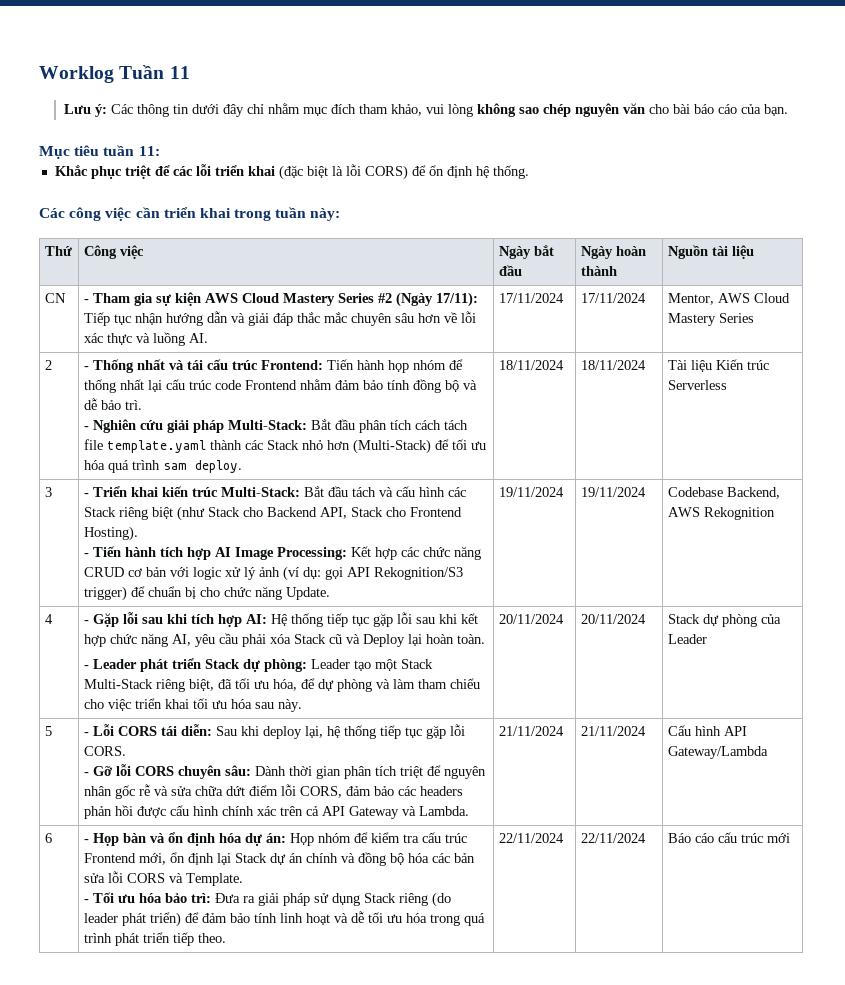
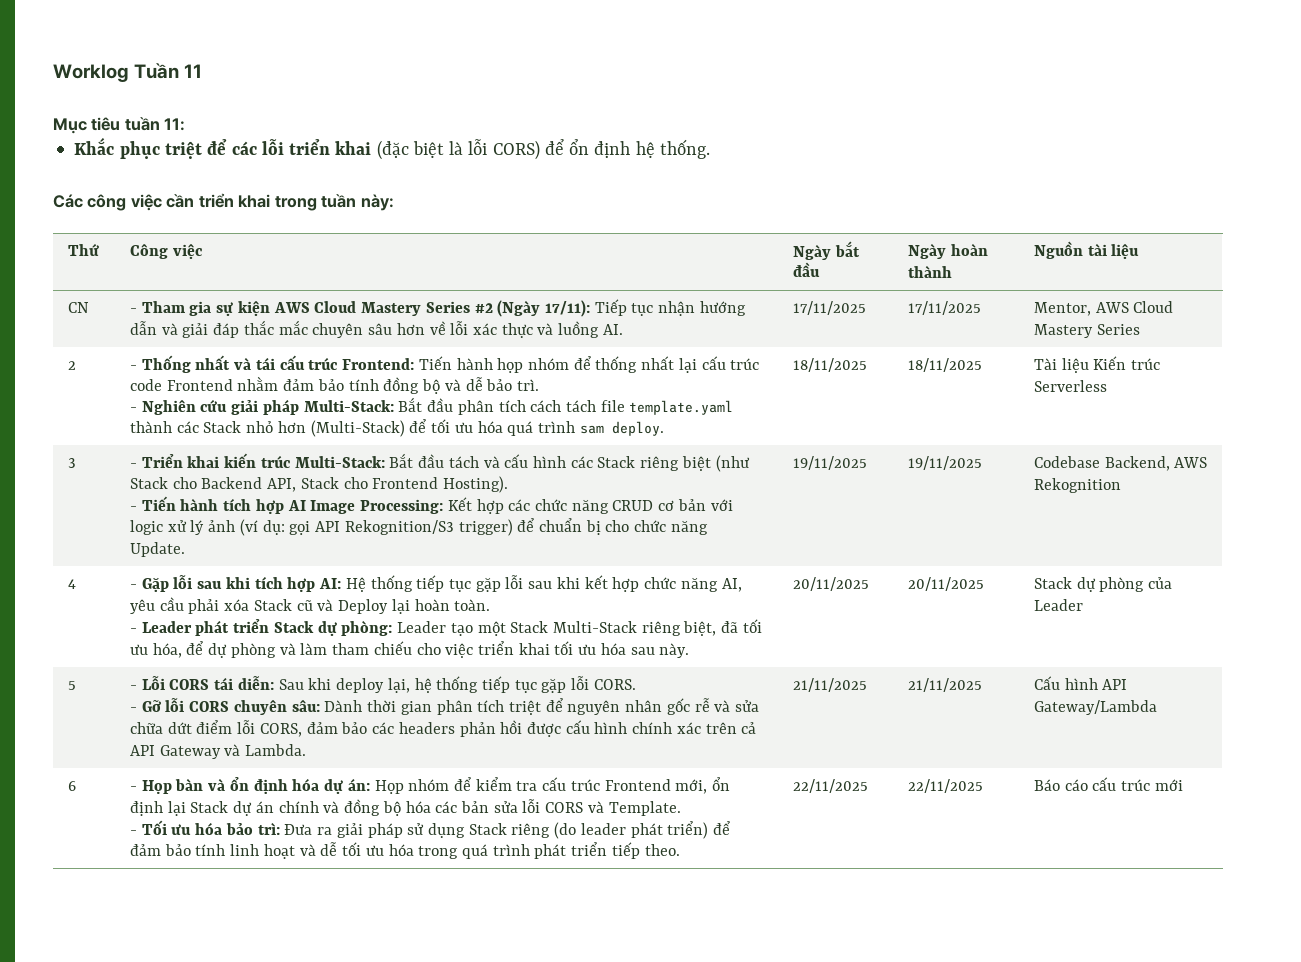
[63,103,788,117] // Lưu ý: Các thông tin dưới đây chỉ nhằm mục đích tham khảo, vui lòng không sao chép nguyên văn cho bài báo cáo của bạn. -> (203, 71) none
[498,293,564,303] [580,293,646,303] 17/11/2024 | 17/11/2024 -> [793,301,867,315] [908,301,982,315] 17/11/2025 | 17/11/2025
[498,360,564,370] [580,360,646,370] 18/11/2024 | 18/11/2024 -> [793,358,868,372] [908,358,983,372] 18/11/2025 | 18/11/2025
[498,487,564,497] [580,487,646,497] 19/11/2024 | 19/11/2024 -> [793,456,868,470] [908,456,983,470] 19/11/2025 | 19/11/2025
[498,614,564,624] [580,614,646,624] 20/11/2024 | 20/11/2024 -> [793,577,870,591] [908,577,985,591] 20/11/2025 | 20/11/2025
[498,726,564,736] [580,726,646,736] 21/11/2024 | 21/11/2024 -> [793,678,868,692] [908,678,983,692] 21/11/2025 | 21/11/2025
[498,833,564,843] [580,833,646,843] 22/11/2024 | 22/11/2024 -> [793,779,869,793] [908,779,984,793] 22/11/2025 | 22/11/2025

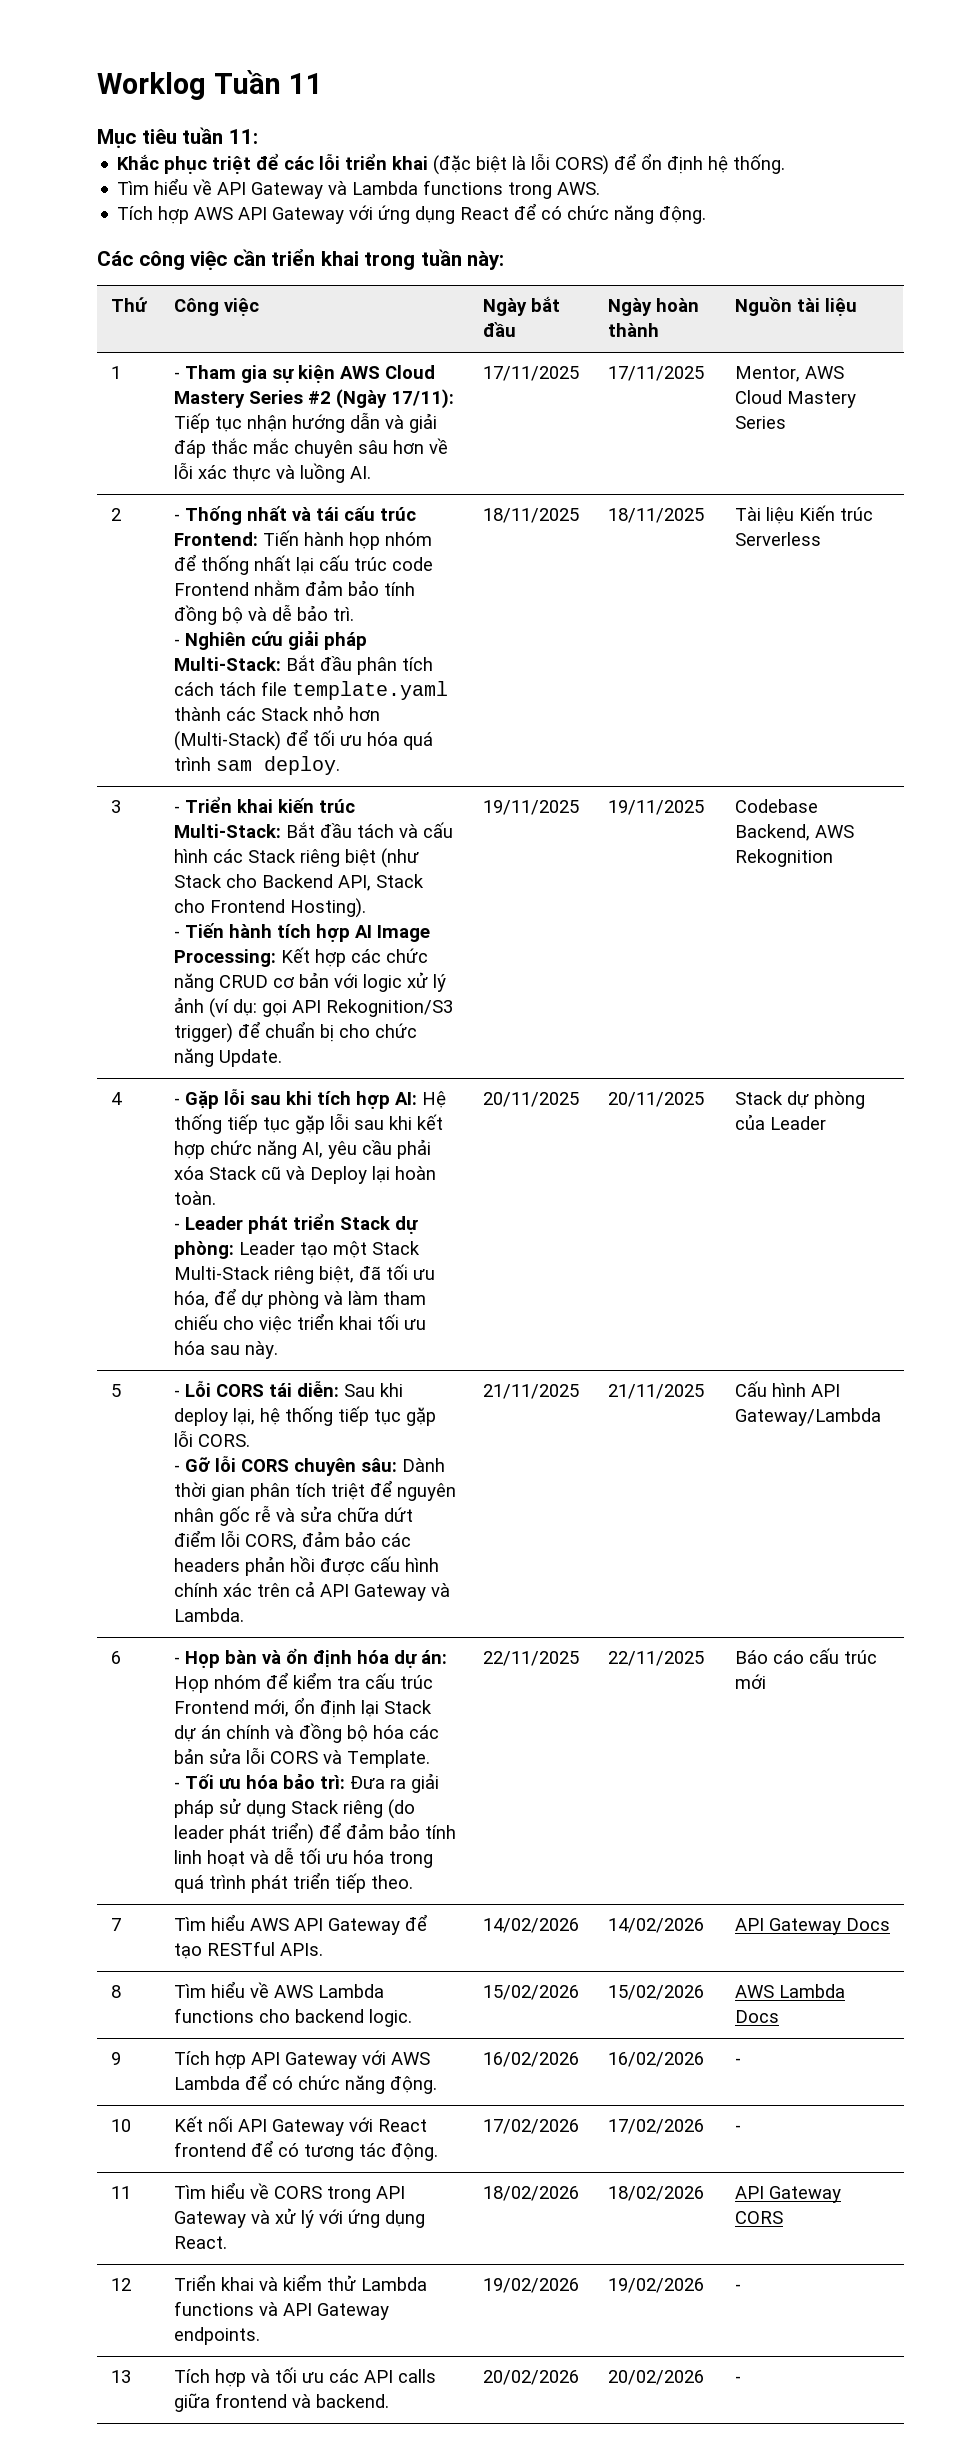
(710, 149) none -> [117,178,601,199] [117,203,707,224] // Tìm hiểu về API Gateway và Lambda functions trong AWS. // Tích hợp AWS API Gateway với ứng dụng React để có chức năng động.
[68,302,90,313] CN -> [110,366,121,379] 1
(1183, 785) none -> [110,1918,121,1931] [173,1914,427,1935] [173,1941,323,1959] [482,1918,579,1933] [607,1918,704,1933] [734,1918,890,1935] [110,1985,121,1998] [173,1981,384,1998] [173,2008,412,2027] [482,1985,579,2000] [607,1985,704,2000] [734,1984,845,1998] [734,2010,779,2023] [110,2052,121,2065] [173,2050,430,2069] [173,2073,437,2094] [482,2052,579,2067] [607,2052,704,2067] [734,2058,741,2065] [110,2119,131,2132] [173,2116,427,2136] [173,2140,438,2161] [482,2119,579,2134] [607,2119,704,2134] [734,2125,741,2132] [110,2186,131,2199] [173,2182,405,2203] [173,2208,425,2228] [173,2236,227,2249] [482,2186,579,2201] [607,2186,704,2201] [734,2186,841,2203] [734,2211,783,2224] [110,2278,131,2291] [173,2274,427,2291] [173,2301,389,2320] [173,2327,260,2345] [482,2278,579,2293] [607,2278,704,2293] [734,2284,741,2291] [110,2370,131,2383] [173,2367,436,2387] [173,2393,389,2412] [482,2370,579,2385] [607,2370,704,2385] [734,2376,741,2383] // 7 | Tìm hiểu AWS API Gateway để tạo RESTful APIs. | 14/02/2026 | 14/02/2026 | API Gateway Docs // 8 | Tìm hiểu về AWS Lambda functions cho backend logic. | 15/02/2026 | 15/02/2026 | AWS Lambda Docs // 9 | Tích hợp API Gateway với AWS Lambda để có chức năng động. | 16/02/2026 | 16/02/2026 | - // 10 | Kết nối API Gateway với React frontend để có tương tác động. | 17/02/2026 | 17/02/2026 | - // 11 | Tìm hiểu về CORS trong API Gateway và xử lý với ứng dụng React. | 18/02/2026 | 18/02/2026 | API Gateway CORS // 12 | Triển khai và kiểm thử Lambda functions và API Gateway endpoints. | 19/02/2026 | 19/02/2026 | - // 13 | Tích hợp và tối ưu các API calls giữa frontend và backend. | 20/02/2026 | 20/02/2026 | -

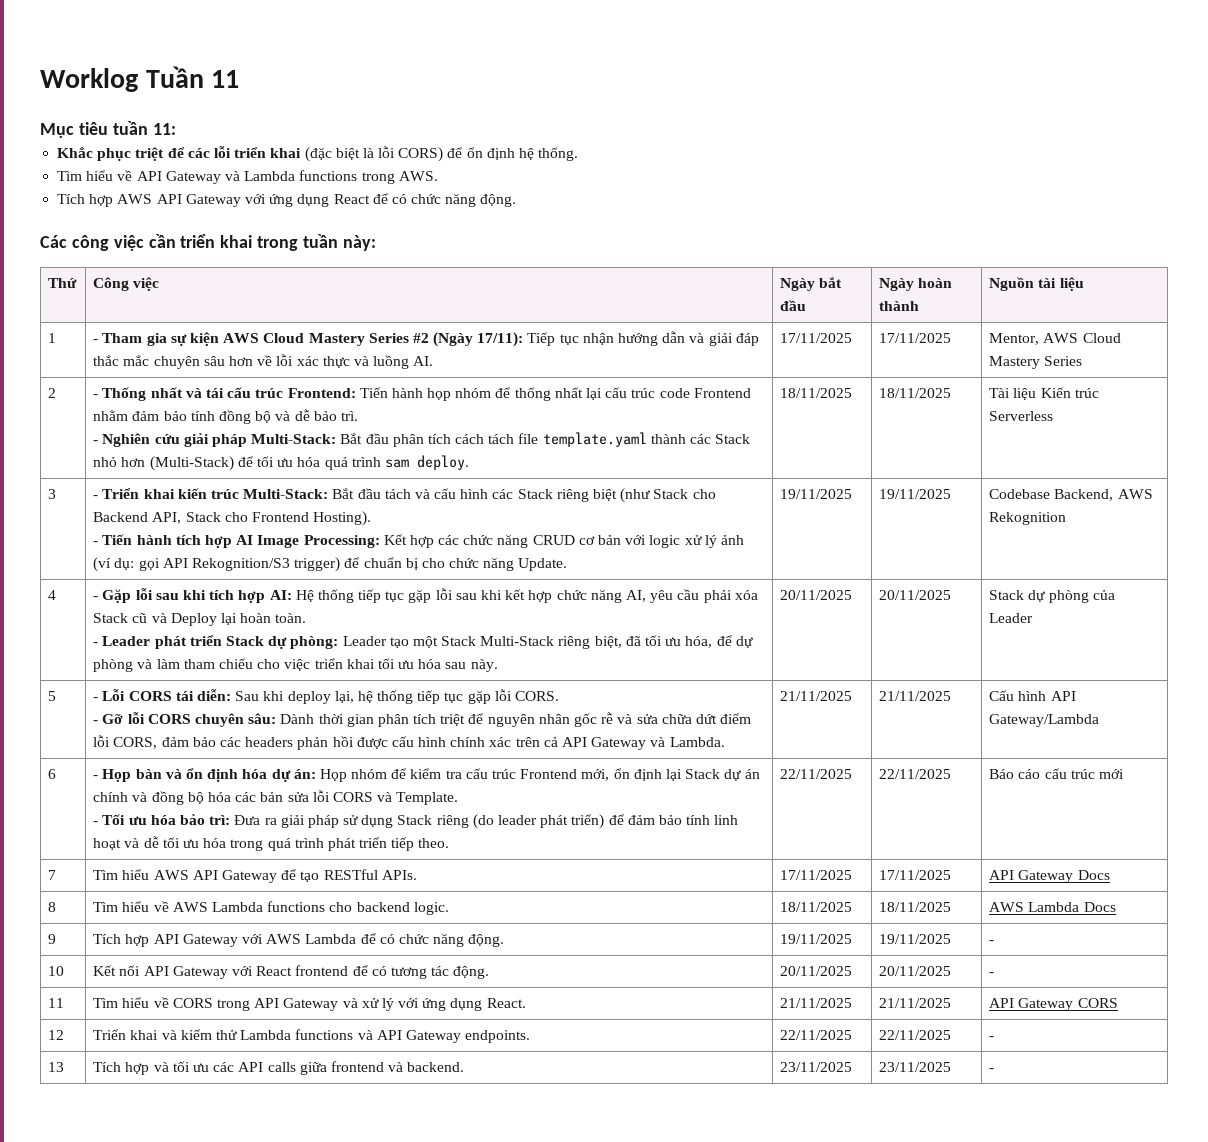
[482,1918,579,1933] [607,1918,704,1933] 14/02/2026 | 14/02/2026 -> [780,870,853,880] [879,870,952,880] 17/11/2025 | 17/11/2025
[482,1985,579,2000] [607,1985,704,2000] 15/02/2026 | 15/02/2026 -> [780,902,853,912] [879,902,952,912] 18/11/2025 | 18/11/2025
[482,2052,579,2067] [607,2052,704,2067] 16/02/2026 | 16/02/2026 -> [780,934,853,944] [879,934,952,944] 19/11/2025 | 19/11/2025
[482,2119,579,2134] [607,2119,704,2134] 17/02/2026 | 17/02/2026 -> [780,966,853,976] [879,966,952,976] 20/11/2025 | 20/11/2025
[482,2186,579,2201] [607,2186,704,2201] 18/02/2026 | 18/02/2026 -> [780,998,853,1008] [879,998,952,1008] 21/11/2025 | 21/11/2025
[482,2278,579,2293] [607,2278,704,2293] 19/02/2026 | 19/02/2026 -> [780,1030,853,1040] [879,1030,952,1040] 22/11/2025 | 22/11/2025
[482,2370,579,2385] [607,2370,704,2385] 20/02/2026 | 20/02/2026 -> [780,1062,853,1072] [879,1062,952,1072] 23/11/2025 | 23/11/2025

